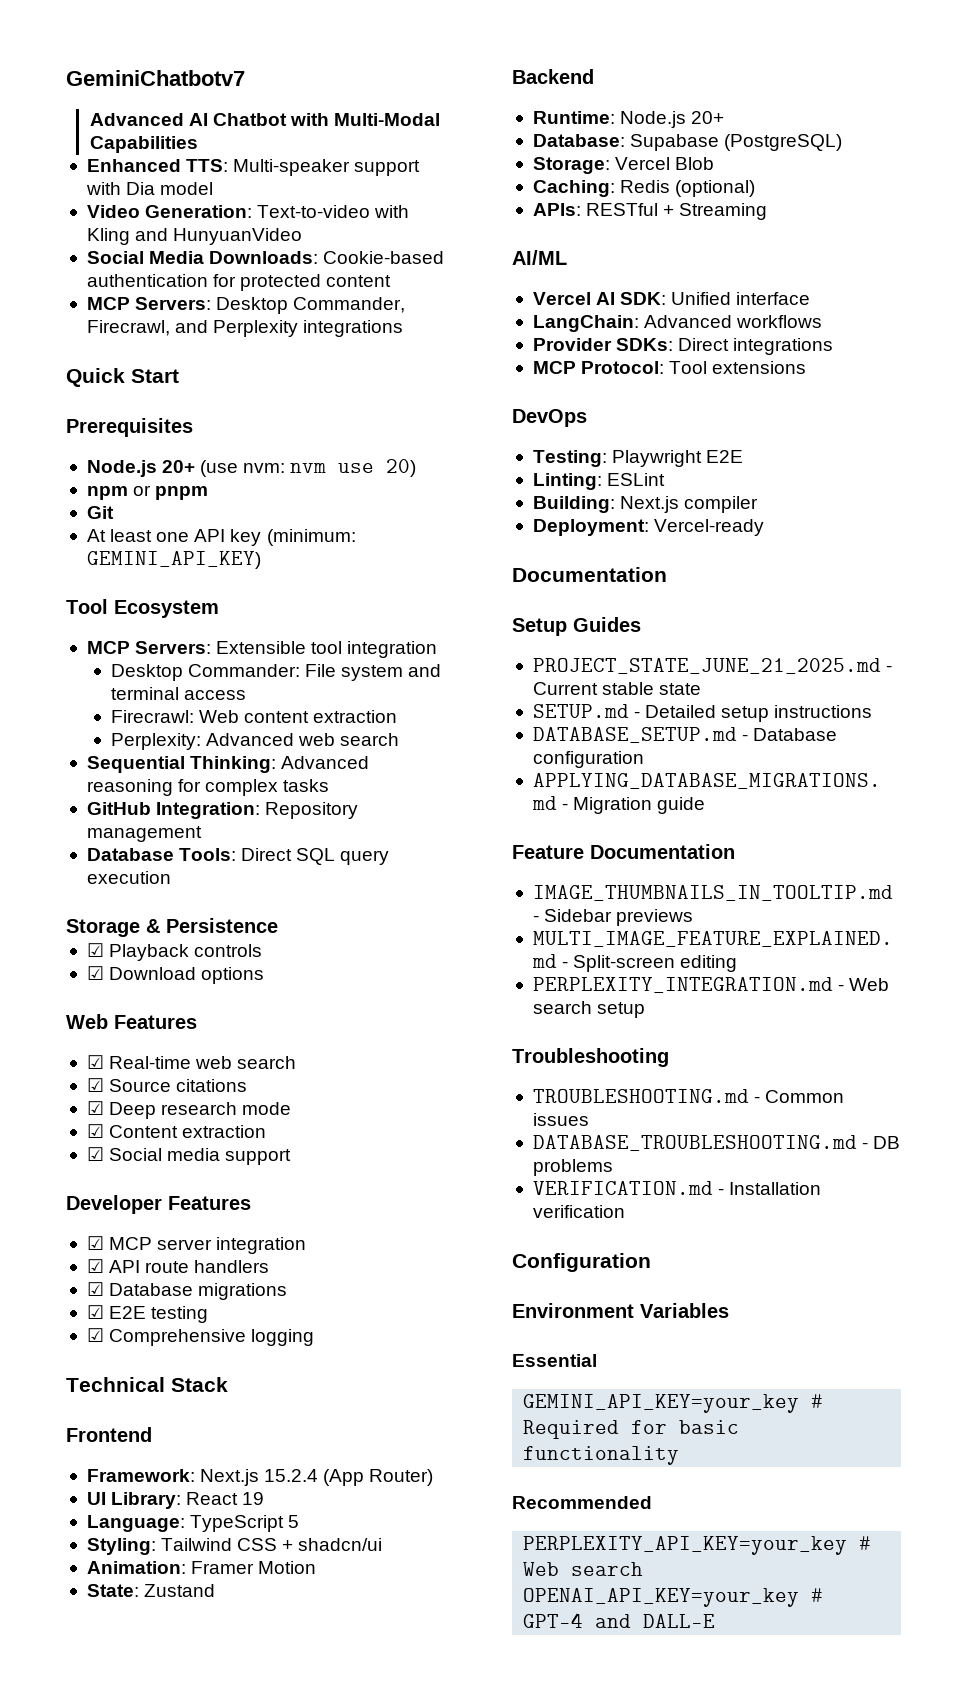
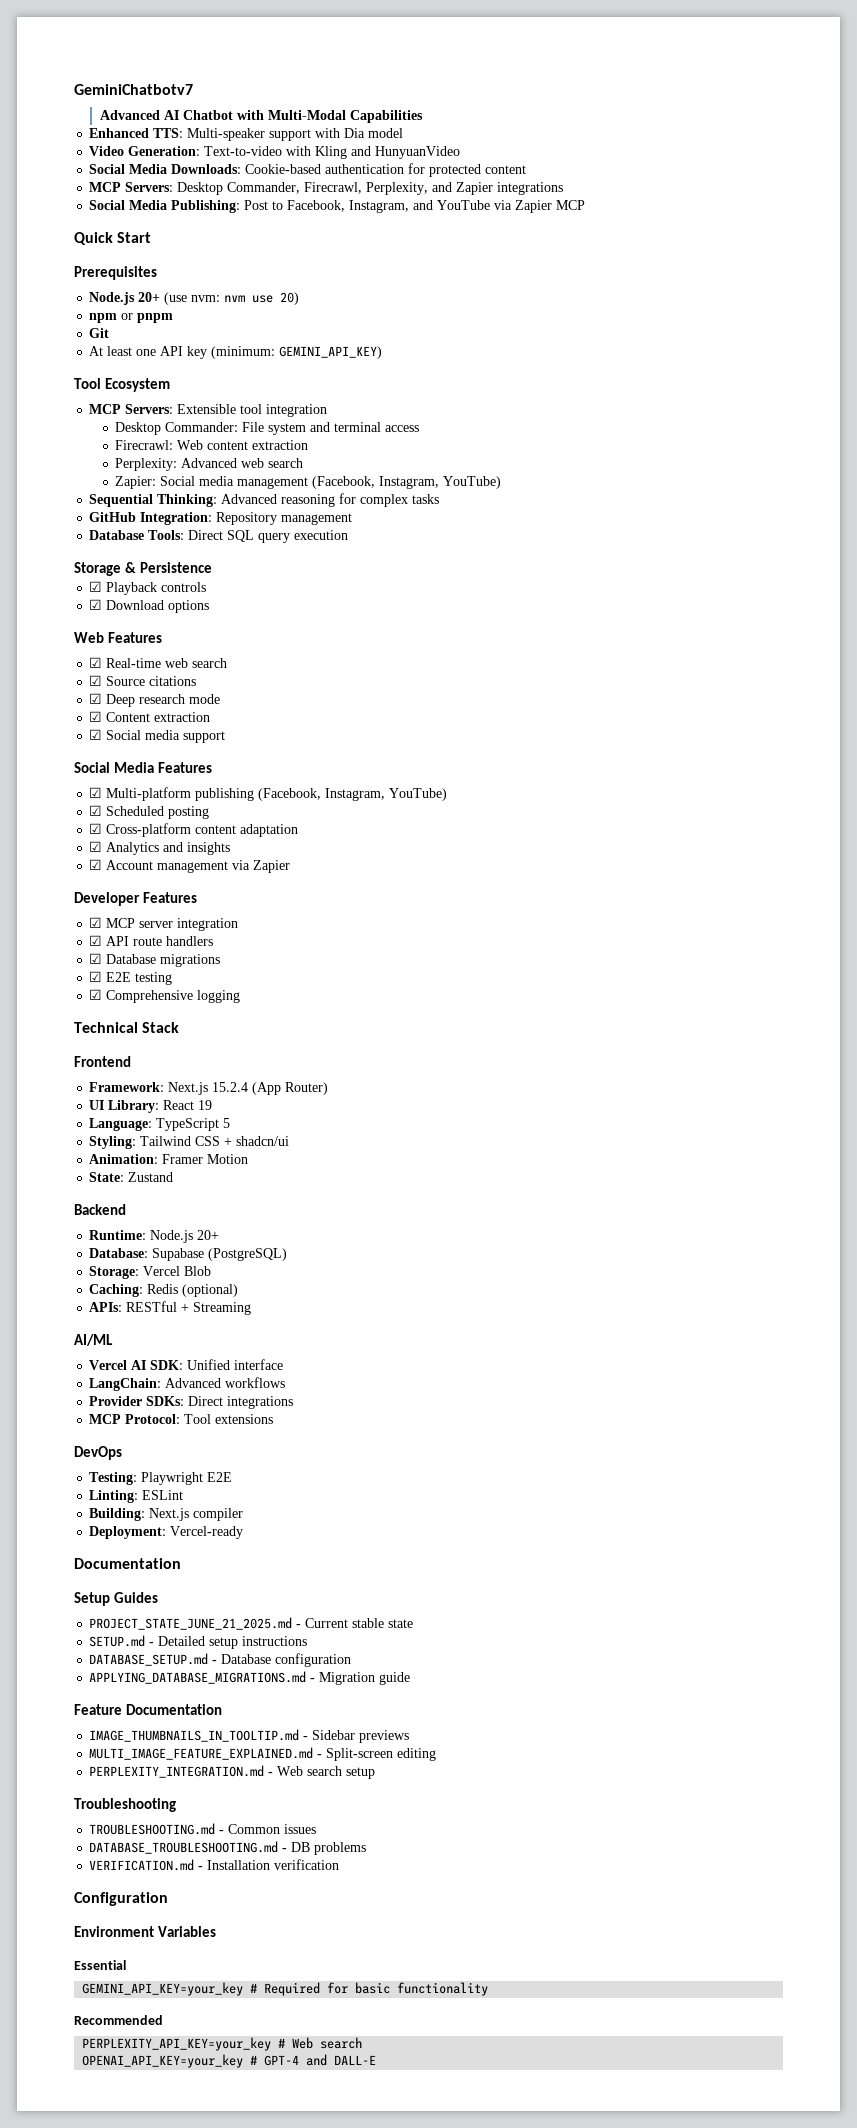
[175,320,404,337] and Perplexity integrations -> [366,182,564,195] [89,200,586,213] Perplexity, and Zapier integrations // Social Media Publishing: Post to Facebook, Instagram, and YouTube via Zapier MCP
(400, 739) none -> [115,476,502,489] // Zapier: Social media management (Facebook, Instagram, YouTube)
(292, 1157) none -> [74,762,212,773] [89,787,448,801] [89,805,210,819] [89,823,299,837] [89,841,231,855] [89,859,291,873] // Social Media Features // ☑ Multi-platform publishing (Facebook, Instagram, YouTube) // ☑ Scheduled posting // ☑ Cross-platform content adaptation // ☑ Analytics and insights // ☑ Account management via Zapier

